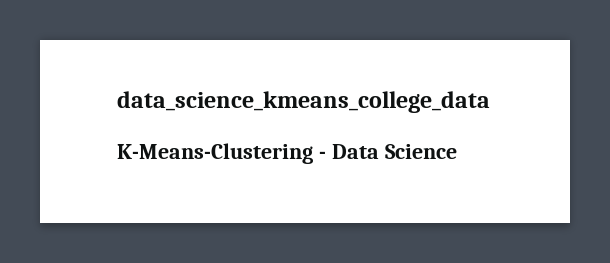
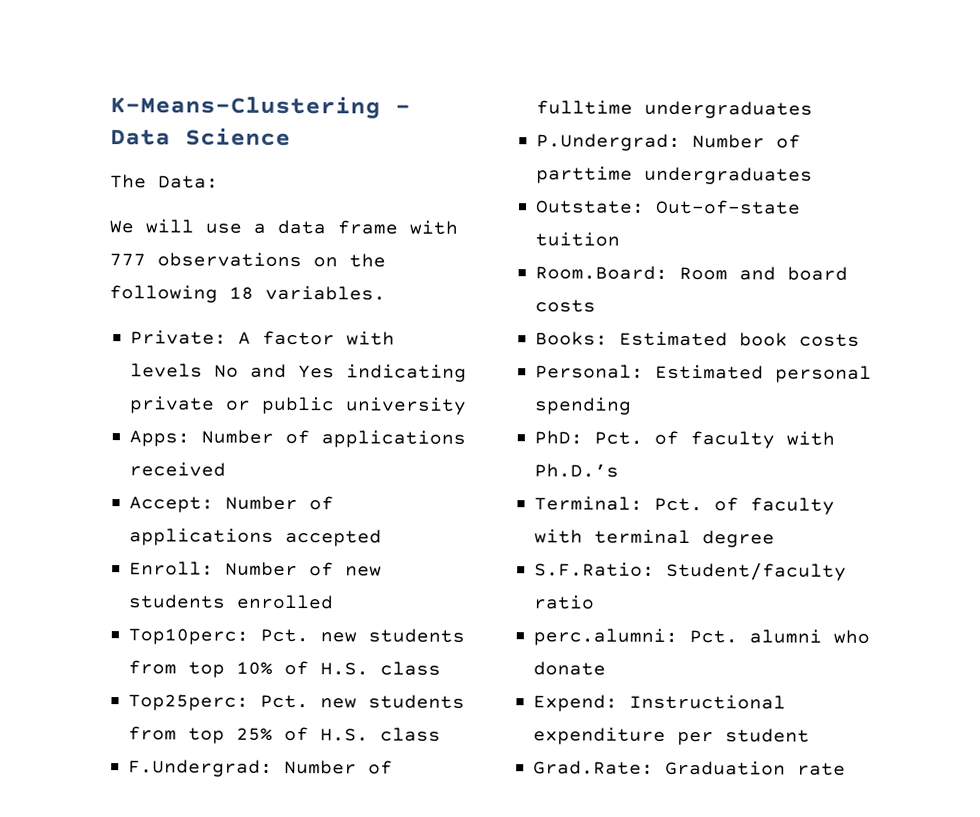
[117,91,490,113] data_science_kmeans_college_data // -> (110, 107) none
(457, 151) none -> [110,174,219,189] [109,219,458,235] [109,252,386,268] [109,285,386,303] [130,330,396,346] [130,363,468,382] [129,396,468,415] [129,429,467,448] [129,462,227,477] [129,495,335,513] [129,528,383,547] [129,561,383,577] [128,594,335,610] [128,628,466,645] [128,660,442,678] [128,694,466,711] [128,726,442,744] [128,759,394,777] [536,100,814,119] [536,133,802,151] [536,166,814,185] [535,199,802,215] [535,232,621,247] [535,265,849,281] [535,299,597,313] [535,331,861,347] [535,364,873,383] [534,397,633,415] [534,430,836,449] [534,463,620,478] [534,496,836,515] [534,529,776,548] [534,561,848,581] [533,595,596,610] [533,628,871,646] [533,661,607,676] [533,694,787,712] [533,727,811,746] [533,760,847,776] // The Data: // We will use a data frame with 777 observations on the following 18 variables. // Private: A factor with levels No and Yes indicating private or public university // Apps: Number of applications received // Accept: Number of applications accepted // Enroll: Number of new students enrolled // Top10perc: Pct. new students from top 10% of H.S. class // Top25perc: Pct. new students from top 25% of H.S. class // F.Undergrad: Number of fulltime undergraduates // P.Undergrad: Number of parttime undergraduates // Outstate: Out-of-state tuition // Room.Board: Room and board costs // Books: Estimated book costs // Personal: Estimated personal spending // PhD: Pct. of faculty with Ph.D.’s // Terminal: Pct. of faculty with terminal degree // S.F.Ratio: Student/faculty ratio // perc.alumni: Pct. alumni who donate // Expend: Instructional expenditure per student // Grad.Rate: Graduation rate

